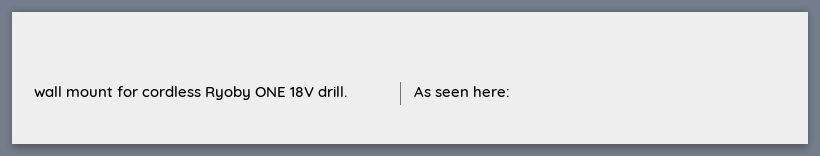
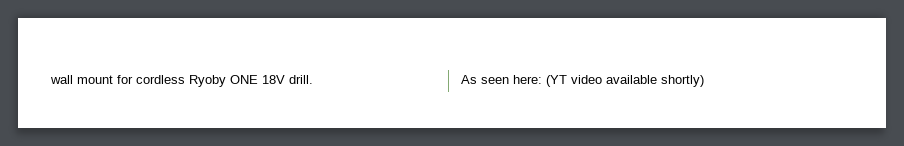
(511, 91) none -> [546,75,704,87] (YT video available shortly)

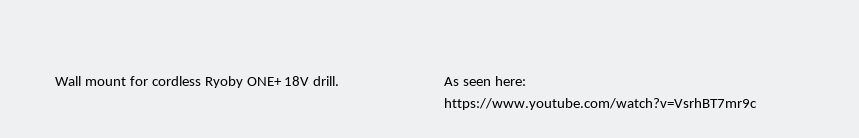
[50,75,73,84] wall -> [55,76,81,86] Wall
[230,75,258,84] ONE -> [246,77,282,86] ONE+
[546,75,704,87] (YT video available shortly) -> [444,98,757,110] https://www.youtube.com/watch?v=VsrhBT7mr9c

